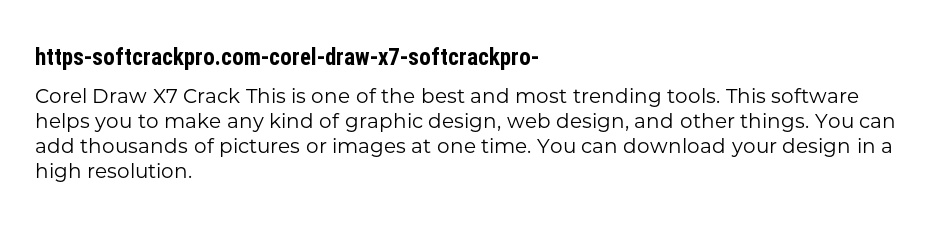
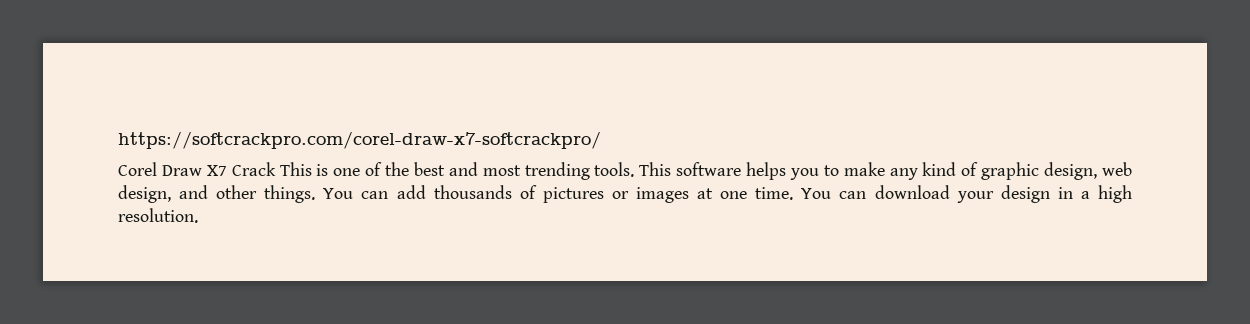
[35,47,539,70] https-softcrackpro.com-corel-draw-x7-softcrackpro- -> [118,131,601,149] https://softcrackpro.com/corel-draw-x7-softcrackpro/

